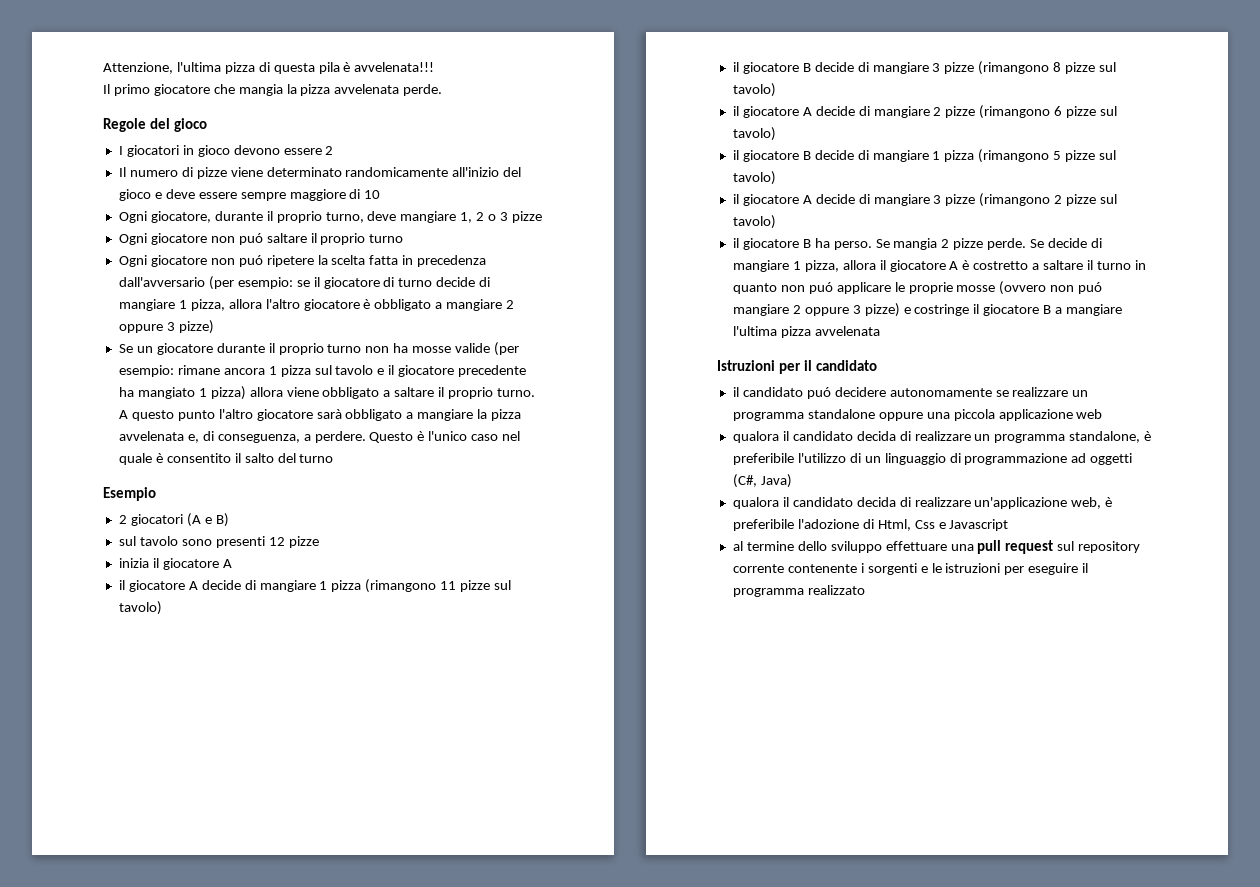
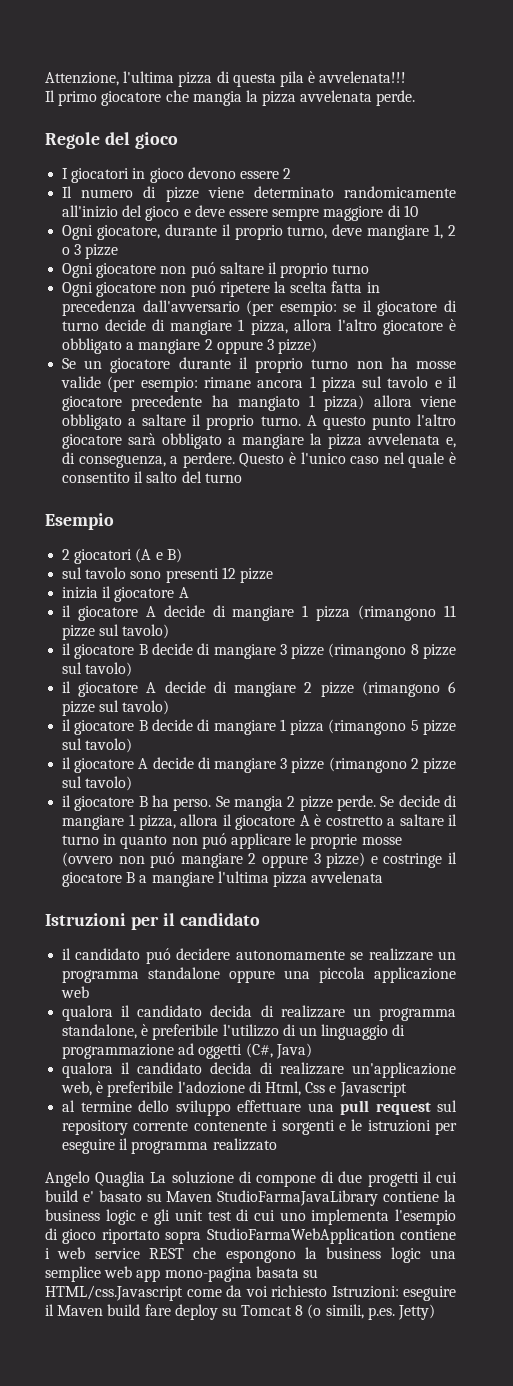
(865, 590) none -> [45,1171,457,1187] [45,1190,456,1206] [45,1209,456,1225] [45,1228,456,1244] [45,1247,456,1263] [45,1266,318,1282] [45,1285,456,1301] [45,1304,436,1320] // Angelo Quaglia La soluzione di compone di due progetti il cui build e' basato su Maven StudioFarmaJavaLibrary contiene la business logic e gli unit test di cui uno implementa l'esempio di gioco riportato sopra StudioFarmaWebApplication contiene i web service REST che espongono la business logic una semplice web app mono-pagina basata su HTML/css.Javascript come da voi richiesto Istruzioni: eseguire il Maven build fare deploy su Tomcat 8 (o simili, p.es. Jetty)

